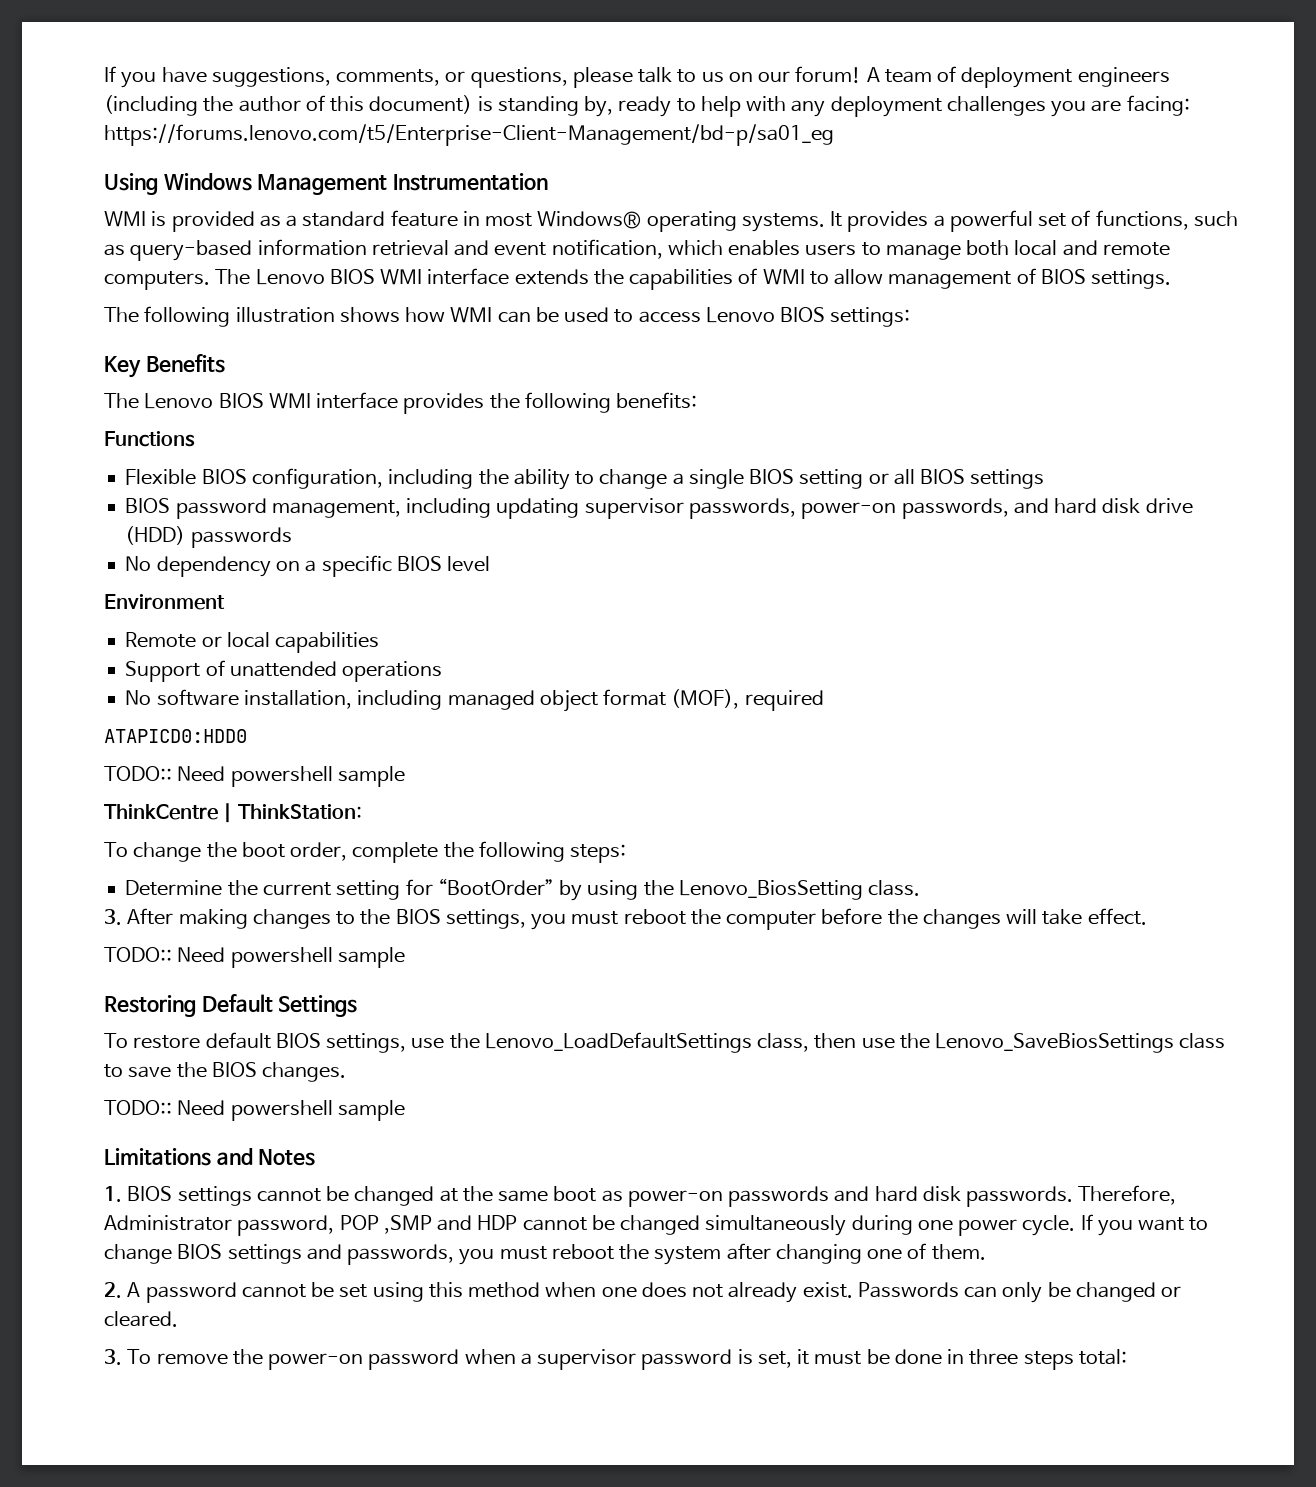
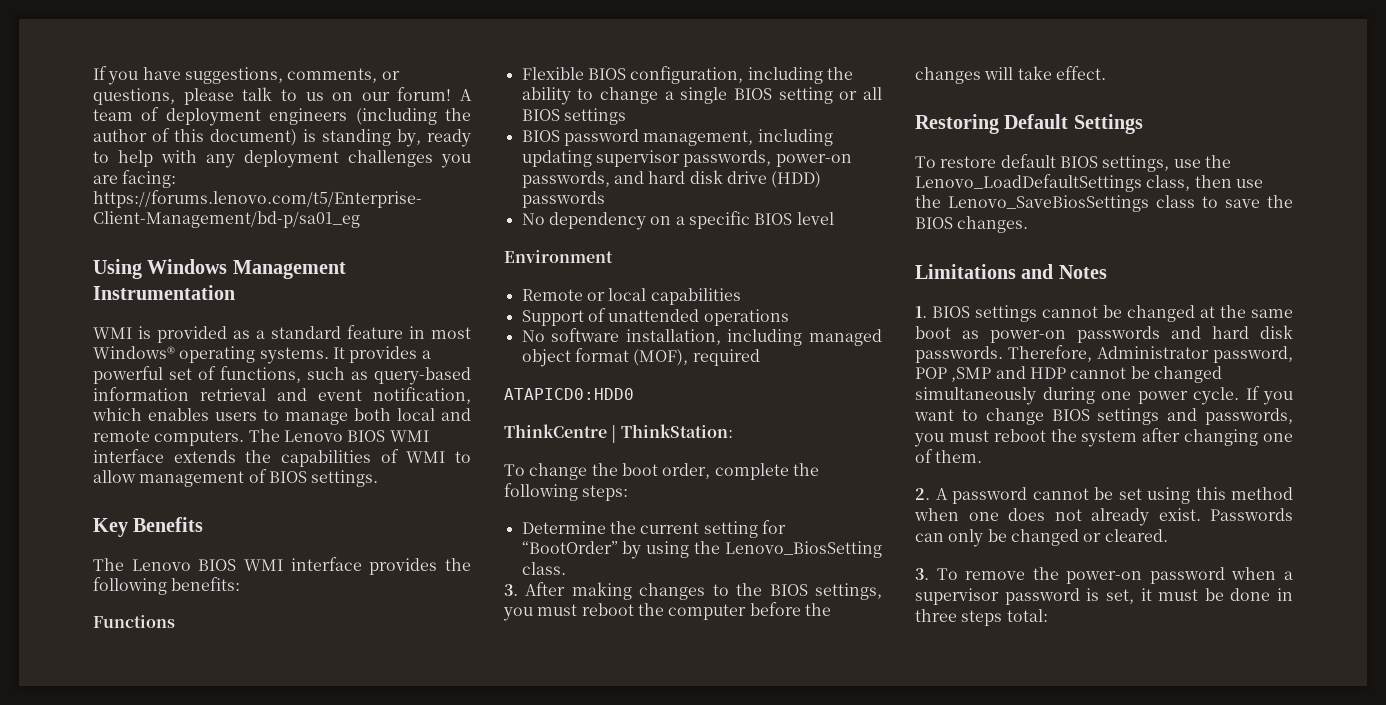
[104,306,911,327] // The following illustration shows how WMI can be used to access Lenovo BIOS settings: -> (379, 478) none
[104,766,405,787] // TODO:: Need powershell sample -> (634, 394) none
[104,947,405,968] // TODO:: Need powershell sample -> (1106, 73) none
[104,1100,405,1121] // TODO:: Need powershell sample -> (1029, 224) none

